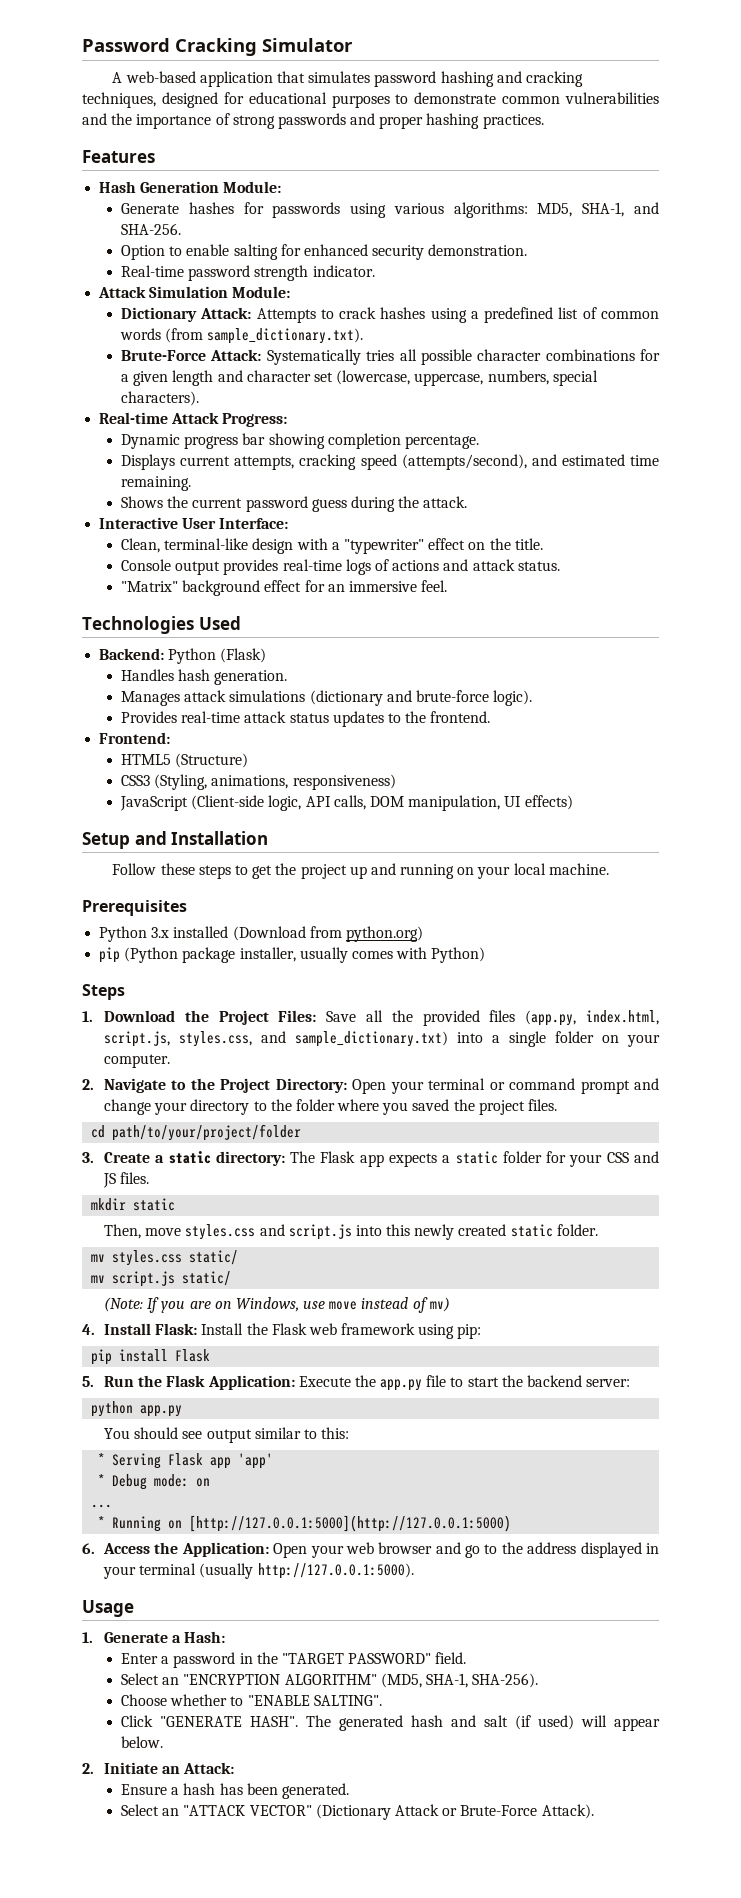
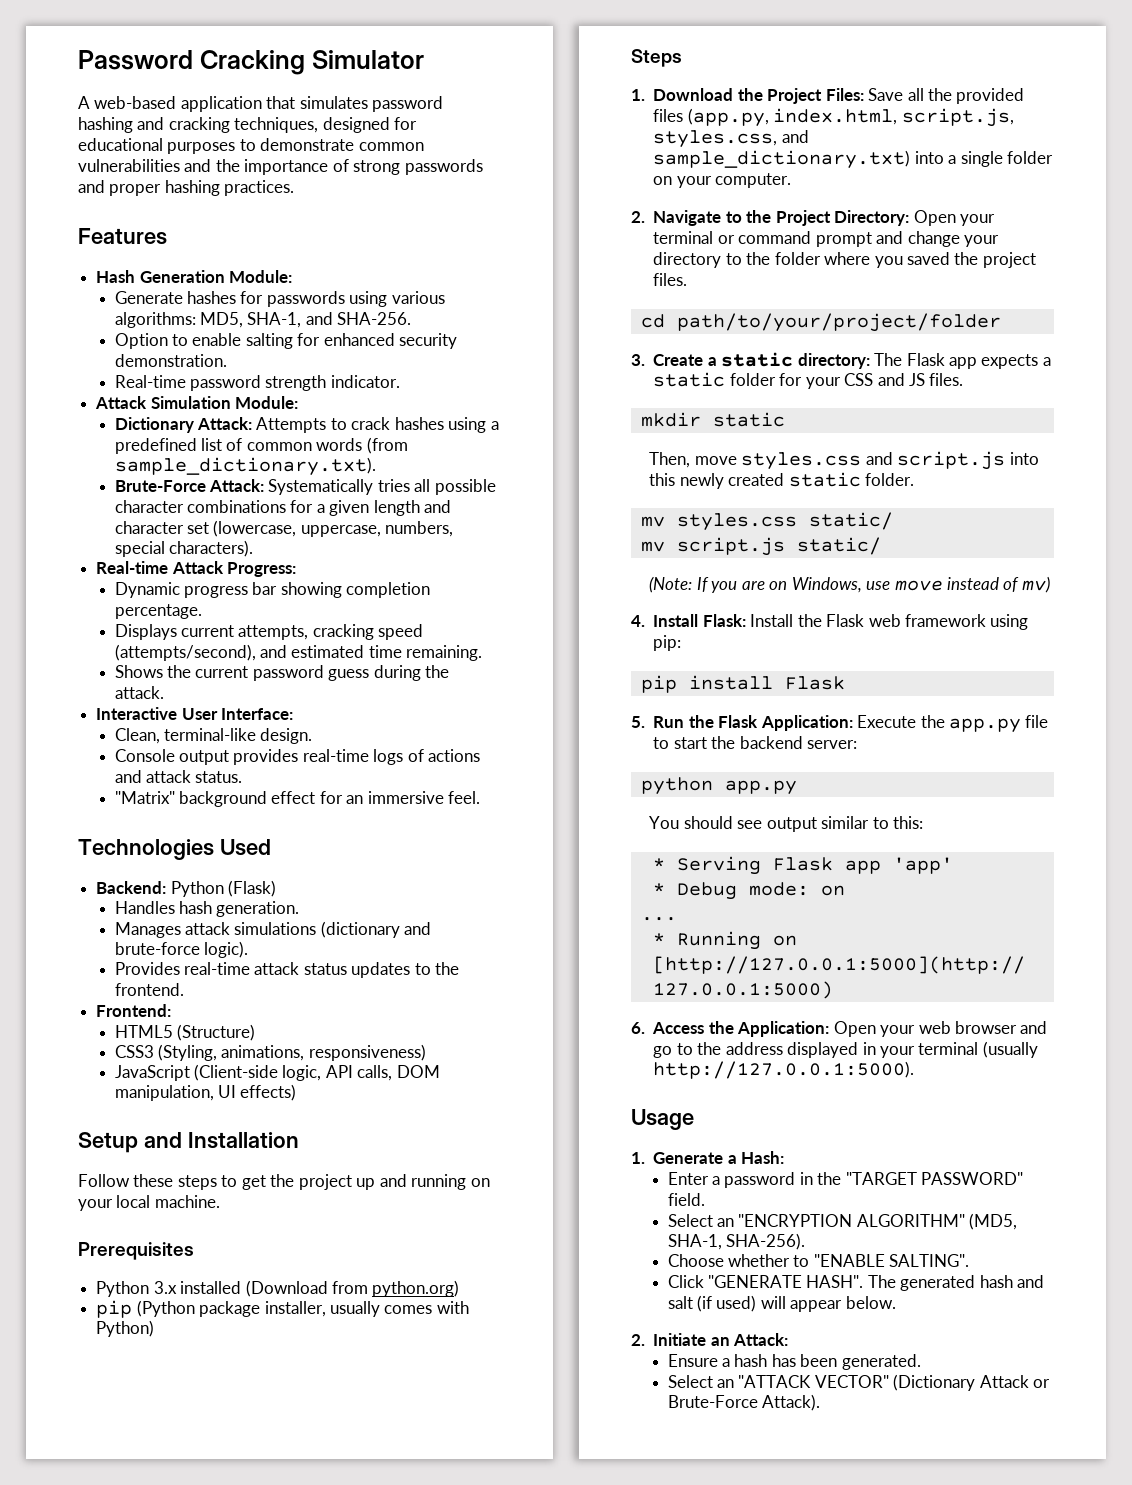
[252,538,543,554] design with a "typewriter" effect on the title. -> [260,728,313,744] design.

